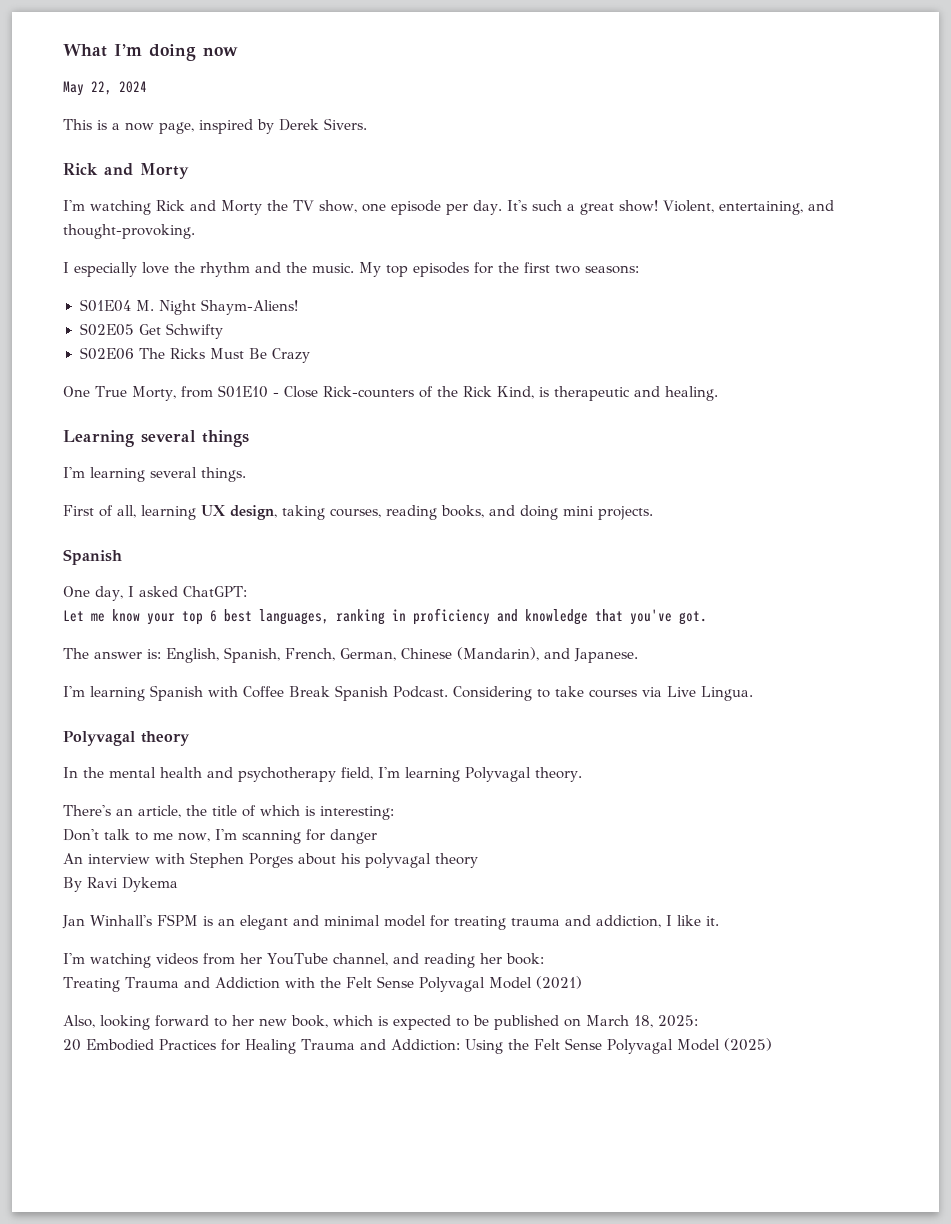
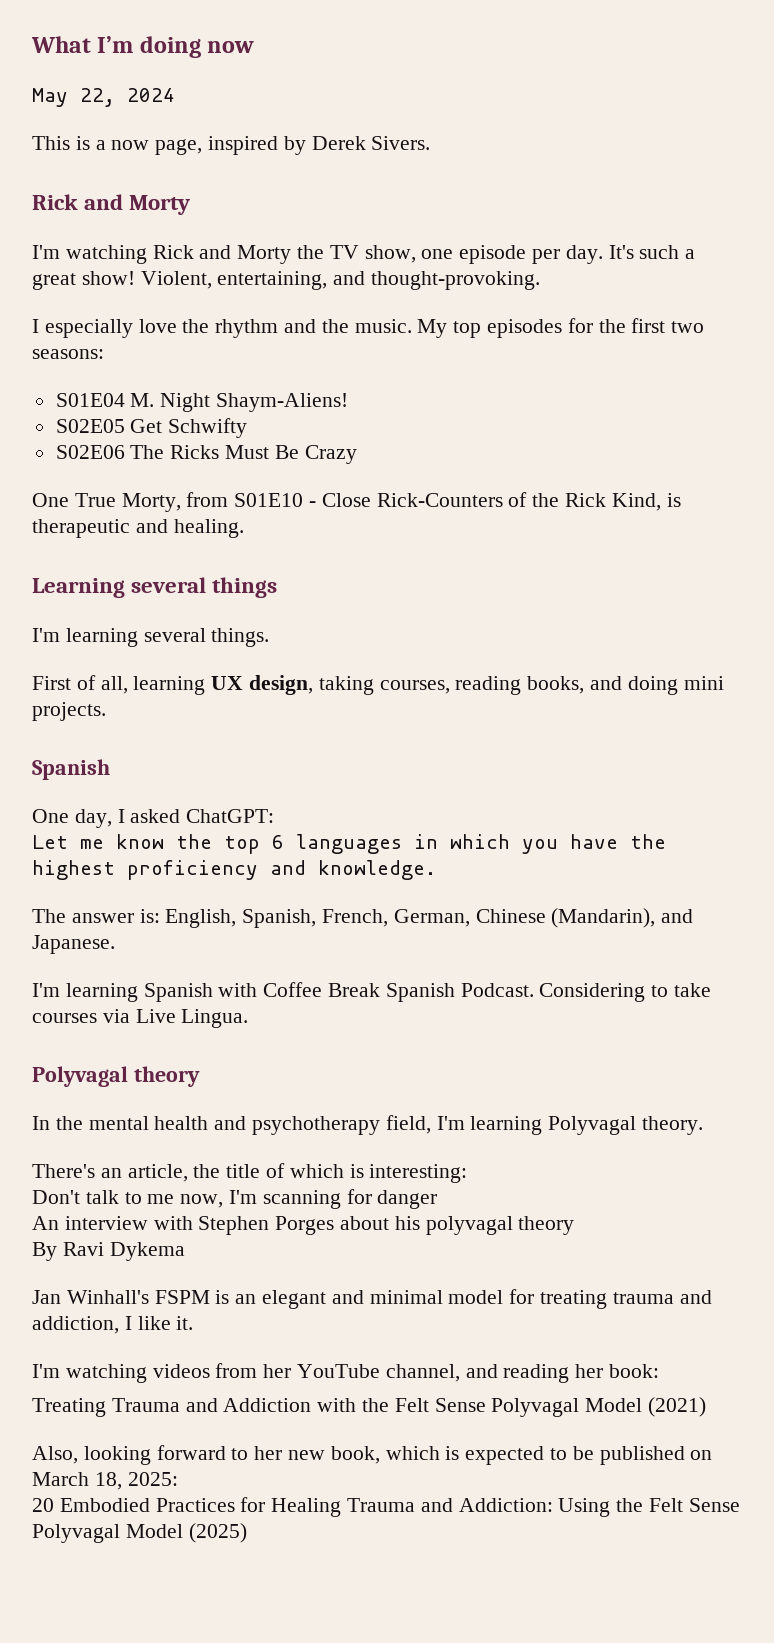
[322,386,414,398] Rick-counters -> [376,493,503,507] Rick-Counters
[147,613,175,625] your -> [176,834,212,849] the
[224,608,707,625] best languages, ranking in proficiency and knowledge that you've got. -> [296,834,666,854] [32,860,436,880] languages in which you have the highest proficiency and knowledge.

